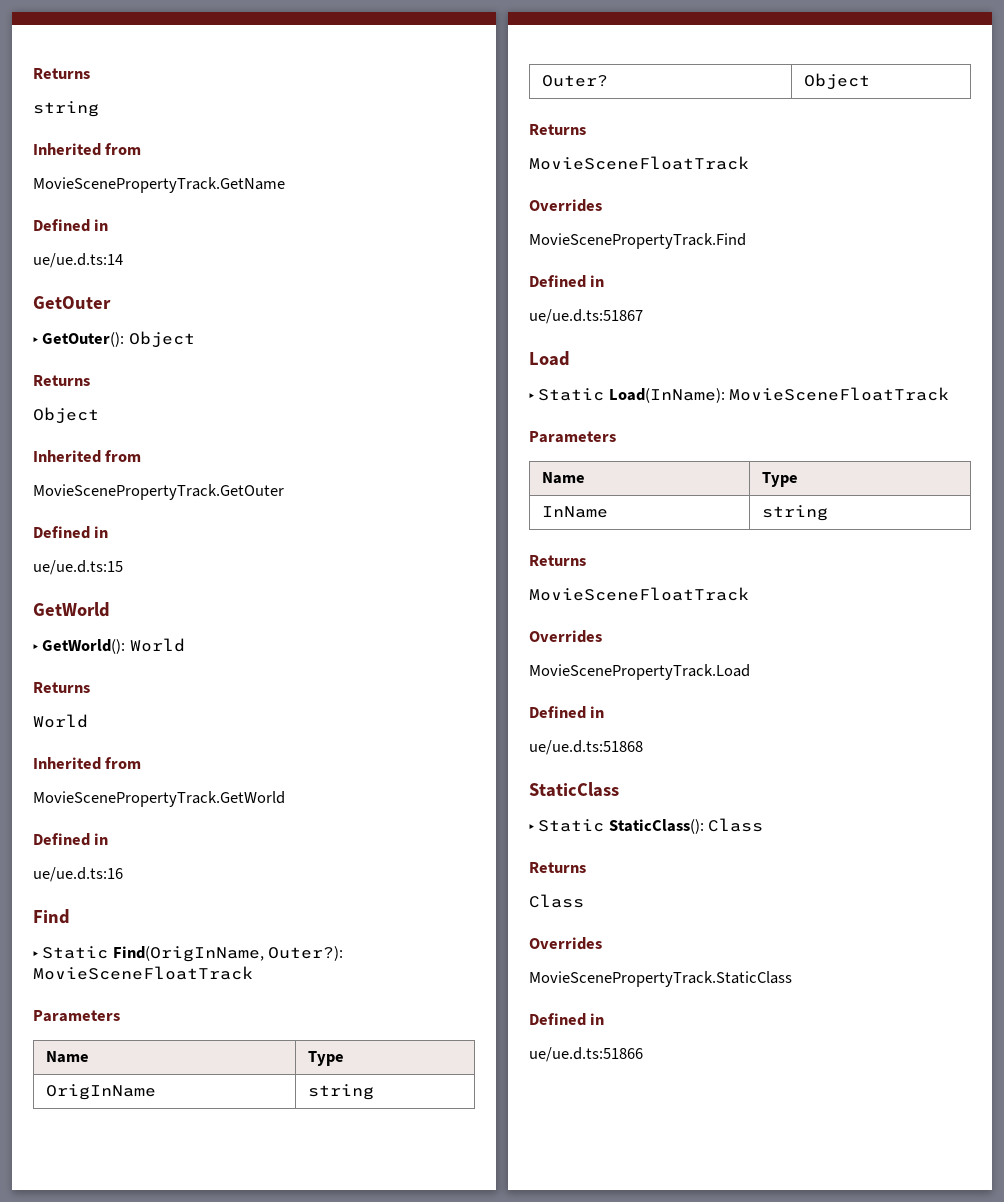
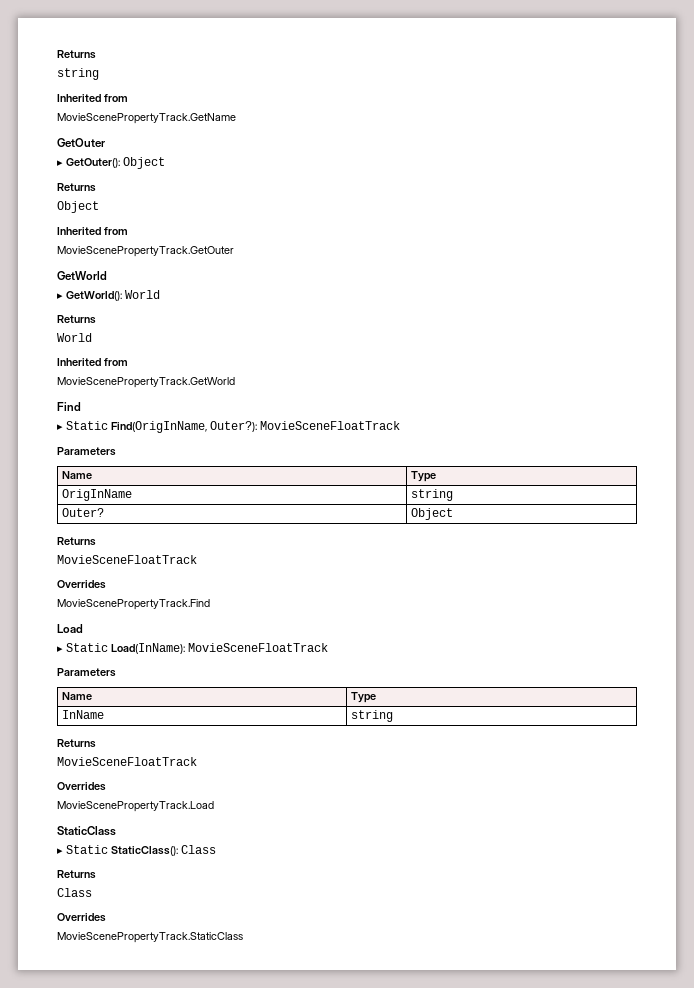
[33,219,109,232] [33,253,123,268] // Defined in // ue/ue.d.ts:14 -> (236, 118) none
[33,526,109,539] [33,560,123,575] // Defined in // ue/ue.d.ts:15 -> (234, 251) none
[33,833,109,846] [33,867,123,882] // Defined in // ue/ue.d.ts:16 -> (235, 382) none
[529,275,605,288] [529,309,643,324] // Defined in // ue/ue.d.ts:51867 -> (210, 604) none
[529,706,605,719] [529,740,643,755] // Defined in // ue/ue.d.ts:51868 -> (214, 806) none
[529,1013,605,1026] [529,1047,643,1062] // Defined in // ue/ue.d.ts:51866 -> (243, 937) none

